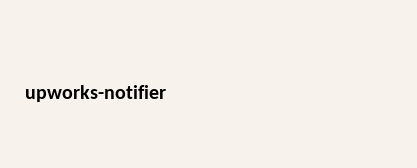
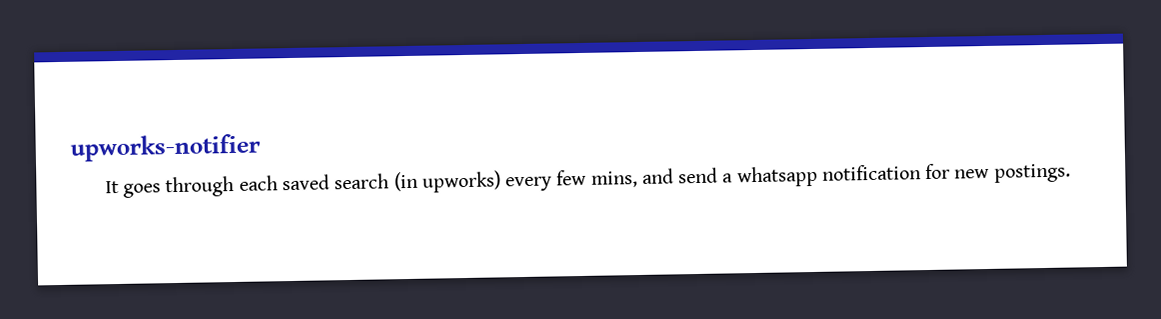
(166, 93) none -> [104,163,1071,198] // It goes through each saved search (in upworks) every few mins, and send a whatsapp notification for new postings.

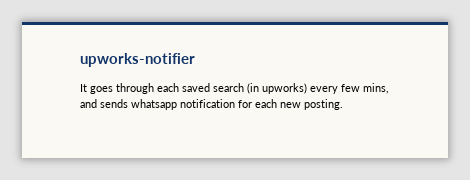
[678,167,734,184] send a -> [100,99,128,108] sends
[954,163,1071,183] new postings. -> [255,99,343,110] each new posting.

